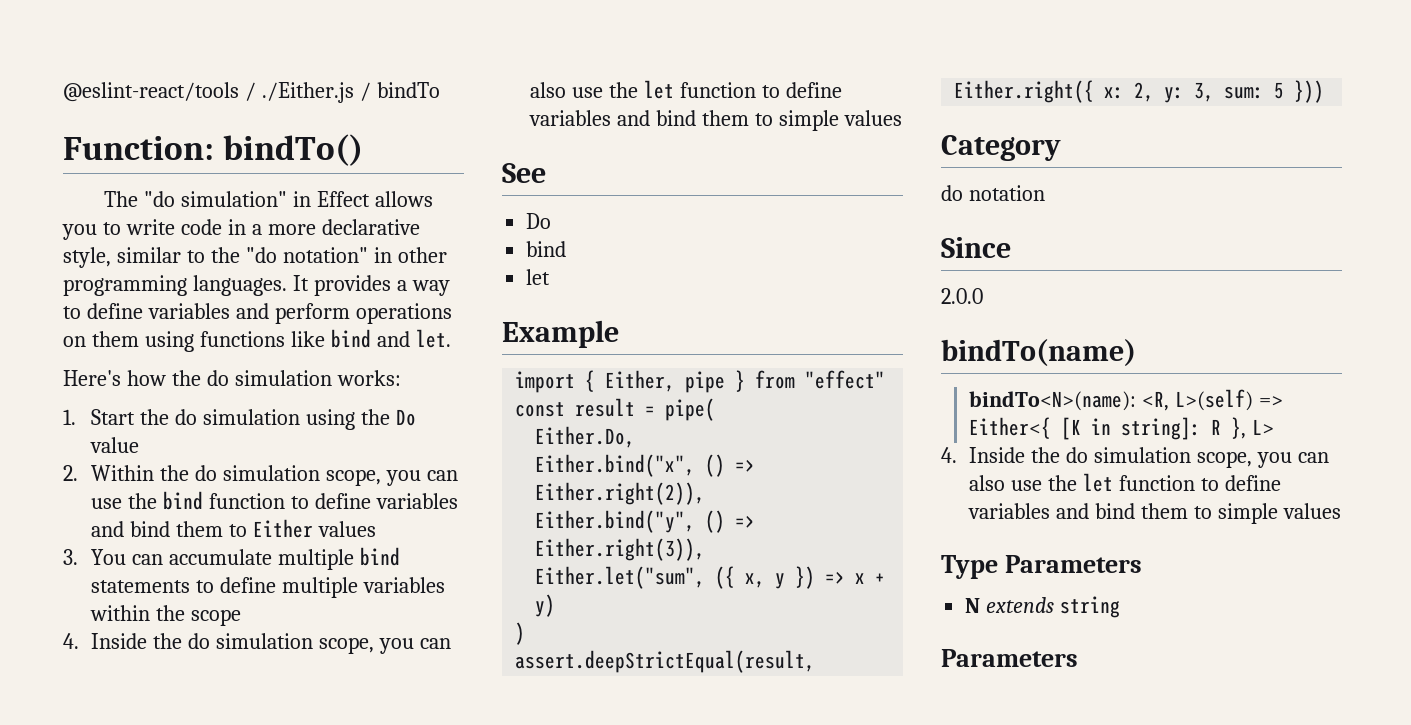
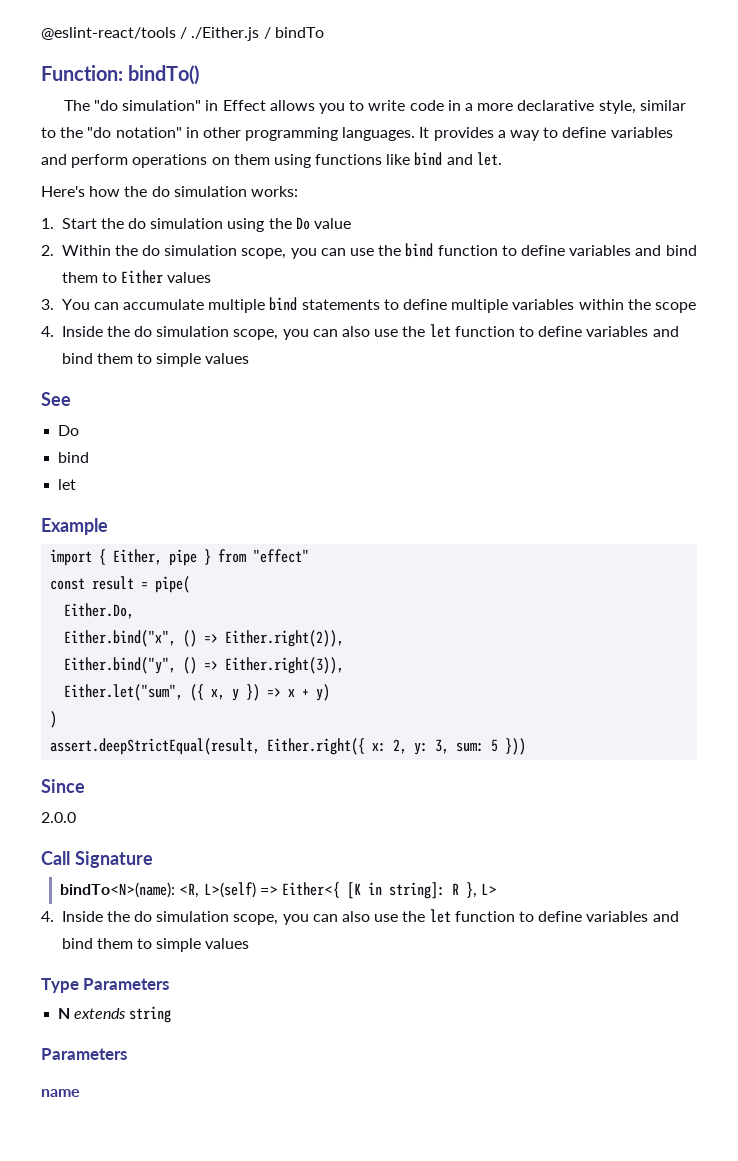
[941,135,1061,161] [941,185,1045,201] // Category // do notation -> (527, 746) none
[941,339,1136,366] bindTo(name) -> [41,851,153,868] Call Signature
(1078, 658) none -> [41,1089,80,1097] // name

